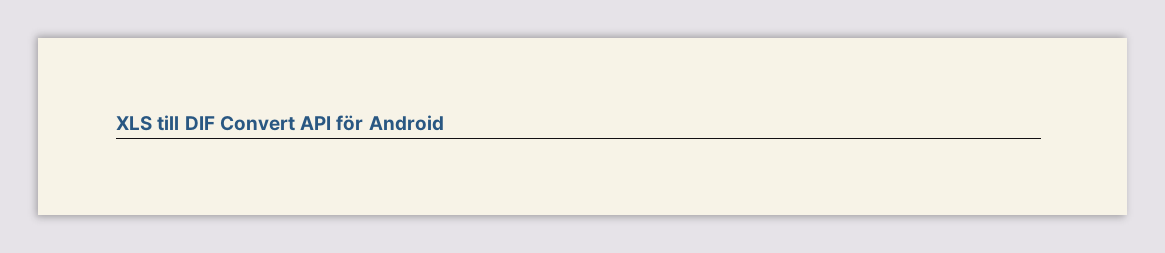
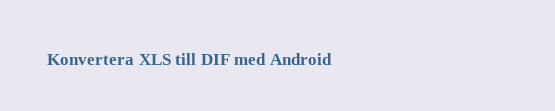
(116, 123) none -> [47,54,134,65] Konvertera
[219,115,364,131] Convert API för -> [234,53,267,65] med

